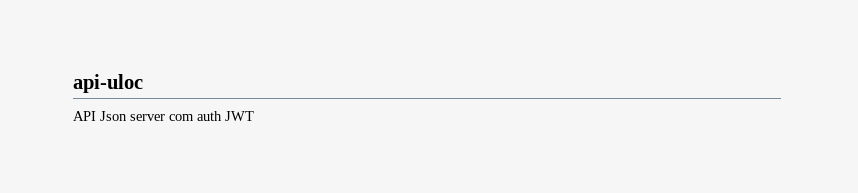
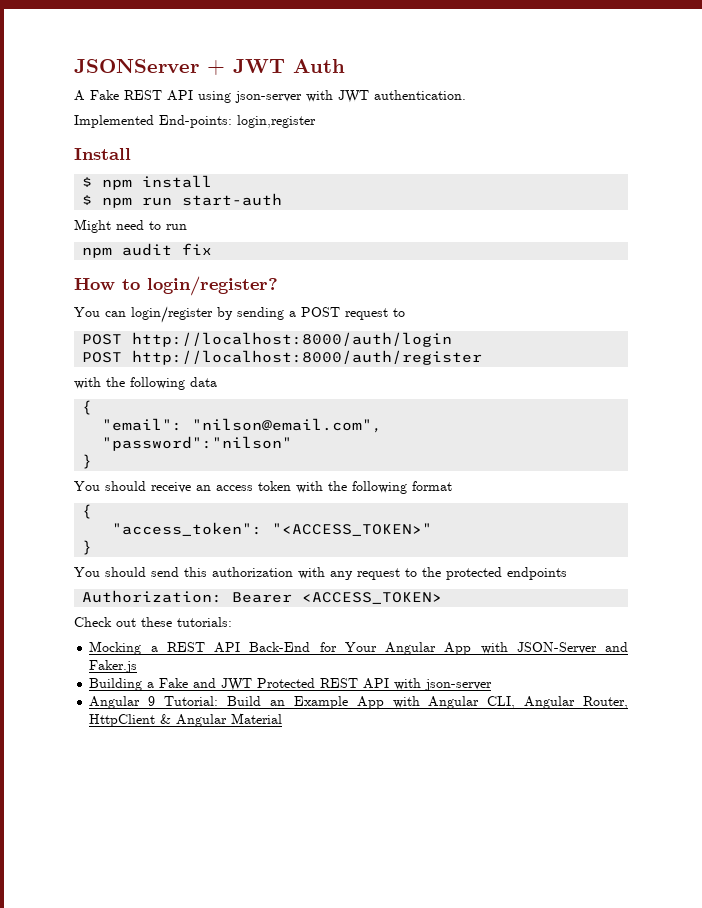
[73,74,143,93] [73,111,254,121] api-uloc // API Json server com auth JWT -> [74,59,345,75] [74,90,466,103] [74,115,316,128] [74,148,131,160] [82,175,213,190] [82,193,283,208] [74,219,187,233] [82,243,213,258] [74,276,278,296] [74,306,405,323] [82,332,453,347] [82,350,483,365] [74,377,217,390] [82,400,93,415] [102,418,383,433] [102,436,293,451] [82,454,93,469] [74,481,452,494] [82,504,93,519] [112,522,433,536] [82,540,93,555] [74,567,567,580] [82,590,443,604] [74,617,232,627] [89,641,629,655] [89,660,138,673] [89,678,493,691] [89,696,628,709] [89,713,283,727] JSONServer + JWT Auth // A Fake REST API using json-server with JWT authentication. // Implemented End-points: login,register // Install // $ npm install // $ npm run start-auth // Might need to run // npm audit fix // How to login/register? // You can login/register by sending a POST request to // POST http://localhost:8000/auth/login // POST http://localhost:8000/auth/register // with the following data // { // "email": "nilson@email.com", // "password":"nilson" // } // You should receive an access token with the following format // { // "access_token": "<ACCESS_TOKEN>" // } // You should send this authorization with any request to the protected endpoints // Authorization: Bearer <ACCESS_TOKEN> // Check out these tutorials: // Mocking a REST API Back-End for Your Angular App with JSON-Server and Faker.js // Building a Fake and JWT Protected REST API with json-server // Angular 9 Tutorial: Build an Example App with Angular CLI, Angular Router, HttpClient & Angular Material

